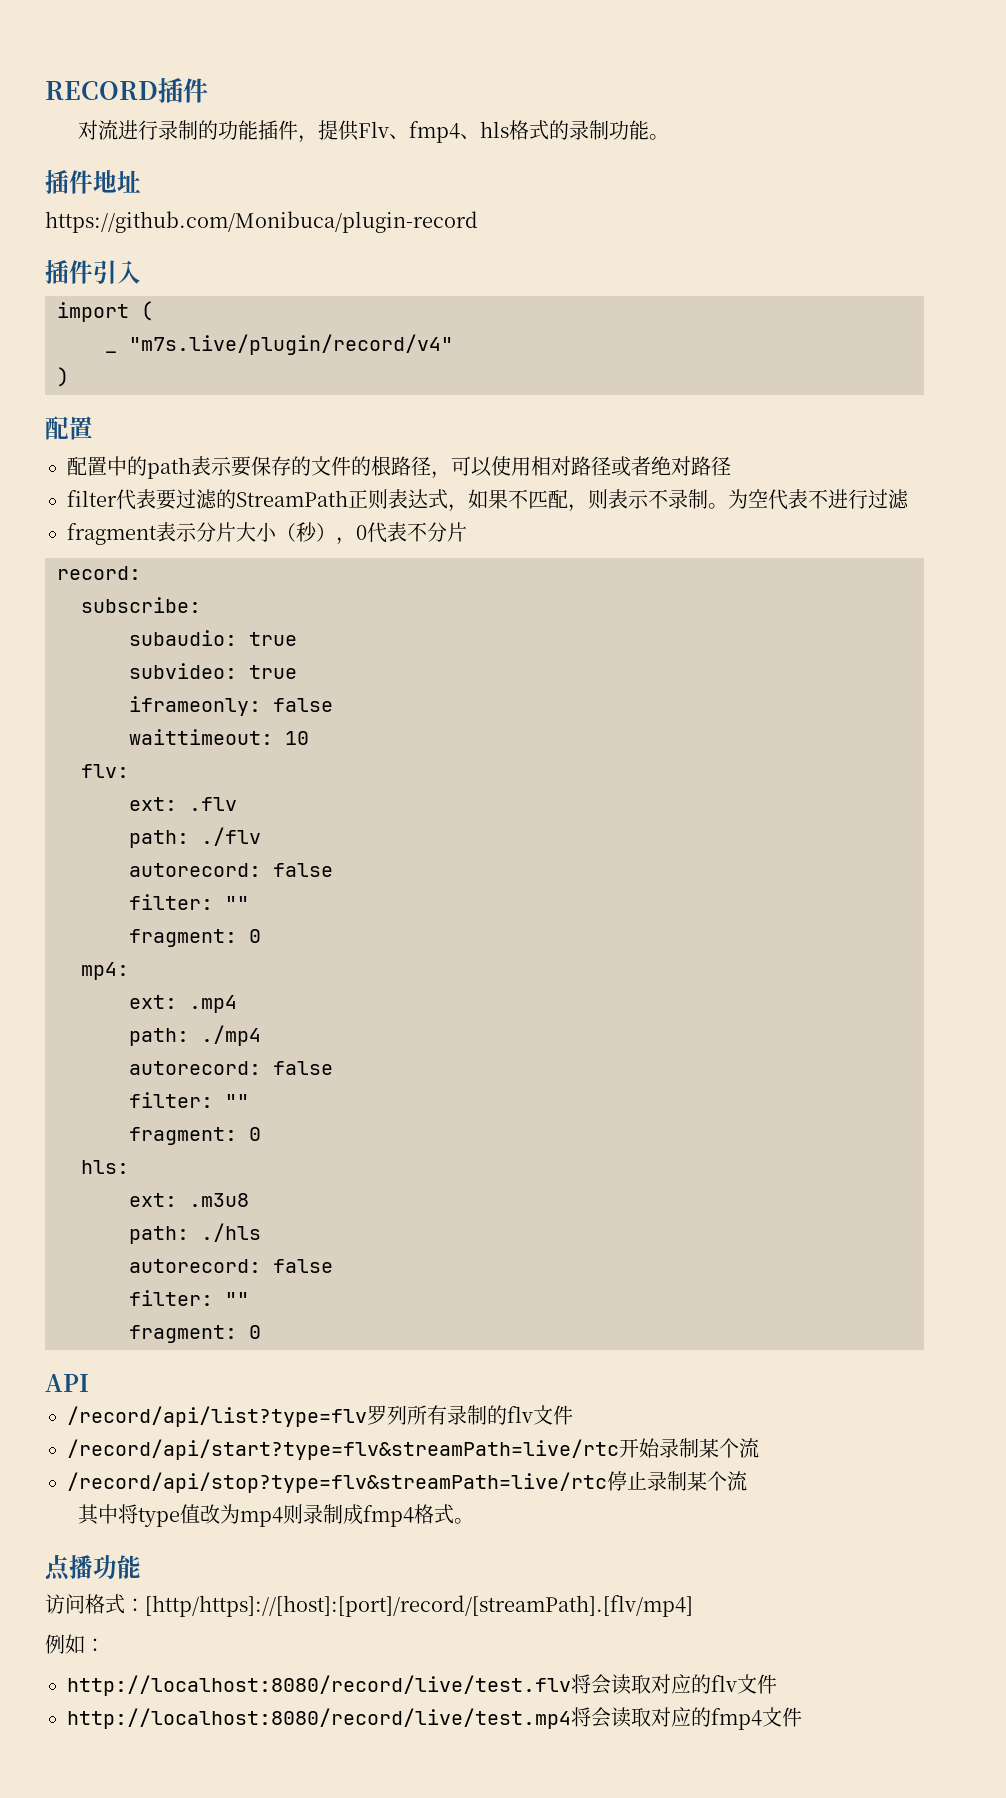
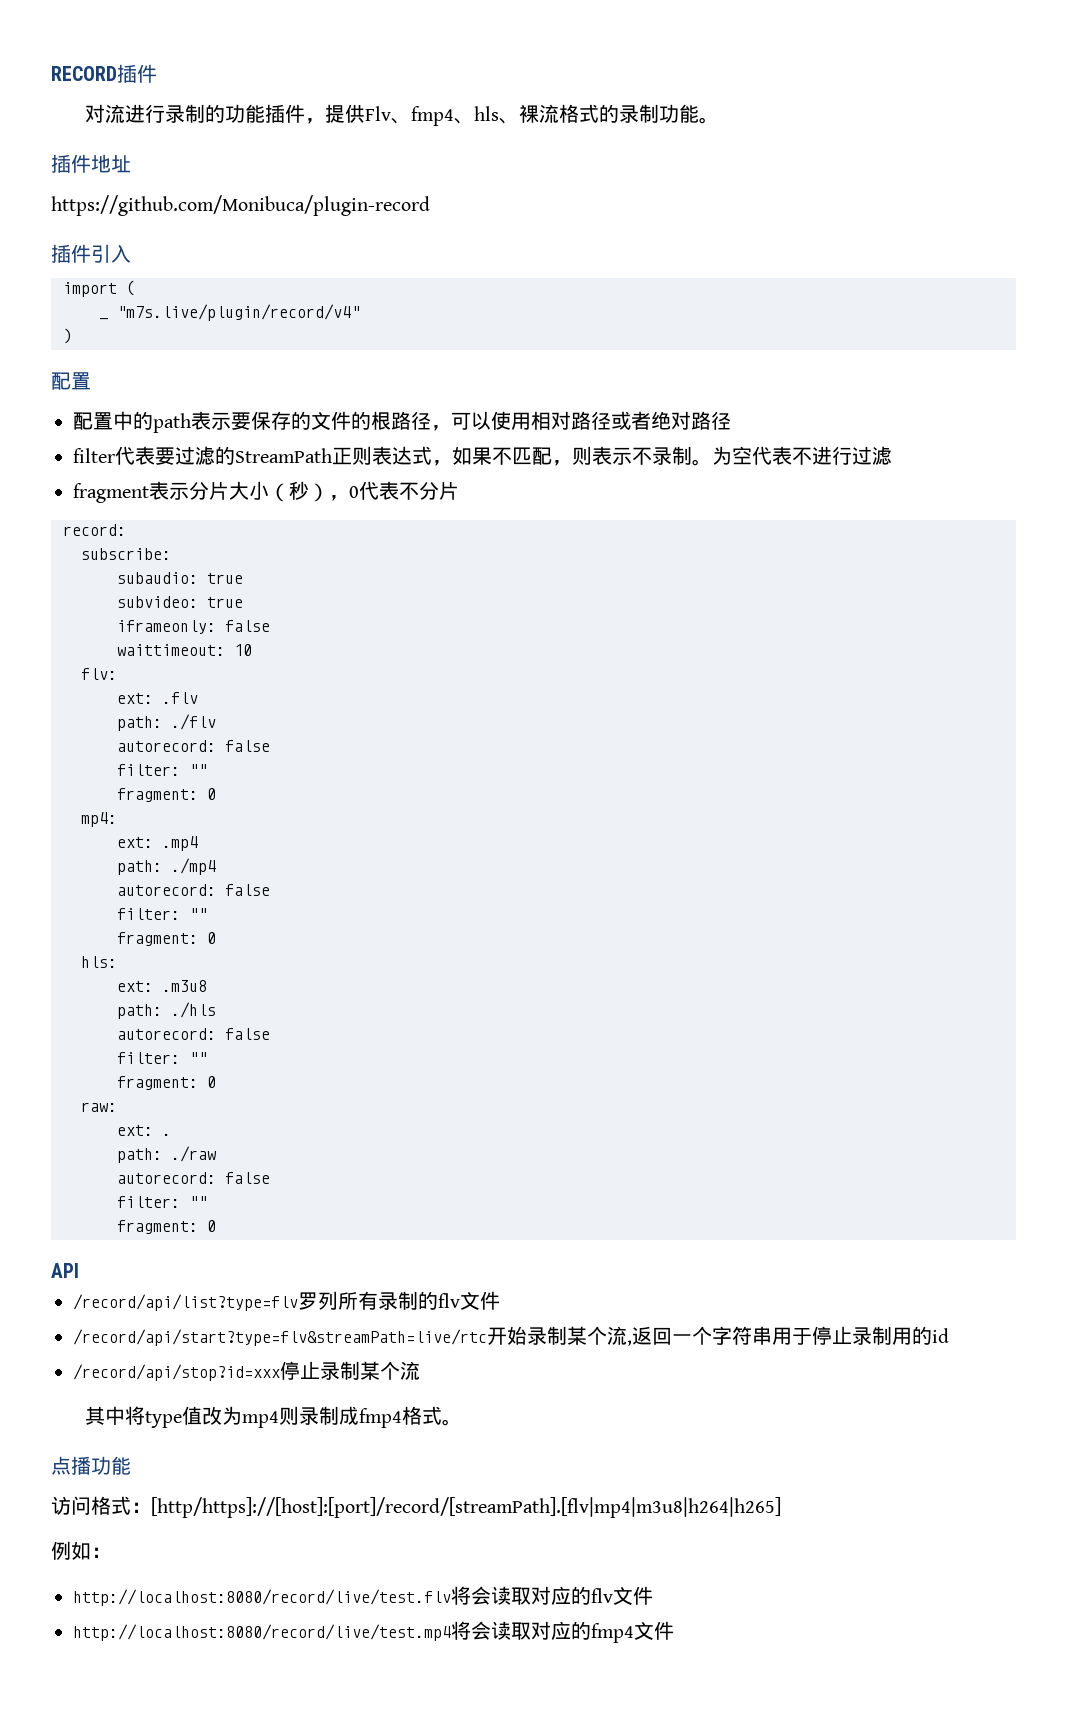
(510, 129) none -> [498,104,559,124] 、裸流
(261, 1332) none -> [81,1102,117,1112] [117,1125,171,1136] [117,1146,216,1163] [117,1172,270,1184] [117,1196,207,1208] [117,1220,216,1234] // raw: // ext: . // path: ./raw // autorecord: false // filter: "" // fragment: 0
[67,1472,607,1493] // /record/api/stop?type=flv&streamPath=live/rtc -> [627,1326,949,1346] [73,1364,280,1381] ,返回一个字符串用于停止录制用的id // /record/api/stop?id=xxx
[145,1595,693,1617] [http/https]://[host]:[port]/record/[streamPath].[flv/mp4] -> [151,1497,781,1518] [http/https]://[host]:[port]/record/[streamPath].[flv|mp4|m3u8|h264|h265]

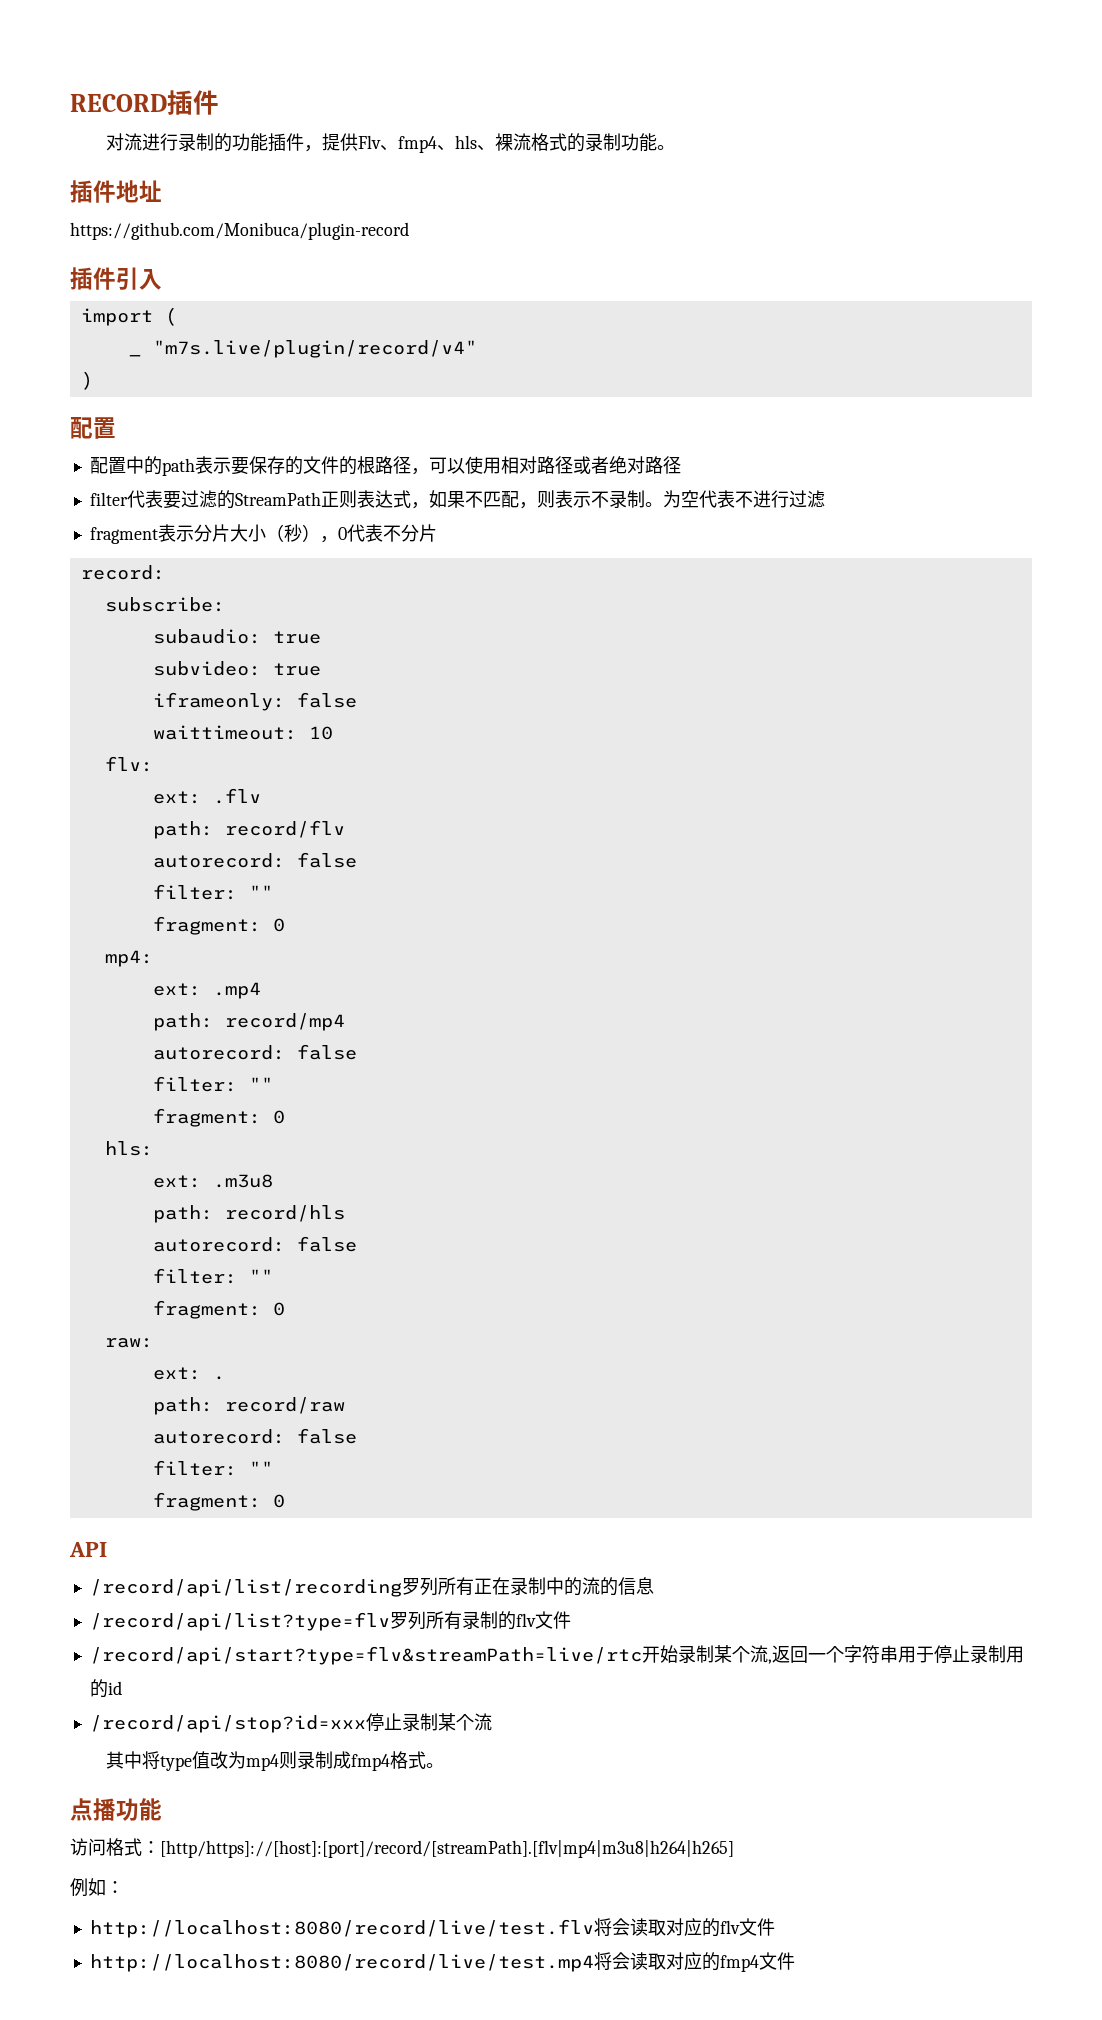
[171,714,216,730] ./flv -> [224,820,345,838] record/flv
[171,858,216,875] ./mp4 -> [224,1013,345,1031] record/mp4
[171,1002,216,1018] ./hls -> [224,1205,345,1222] record/hls
[171,1146,216,1162] ./raw -> [224,1397,345,1414] record/raw
(79, 1270) none -> [89,1577,654,1597] // /record/api/list/recording罗列所有正在录制中的流的信息

